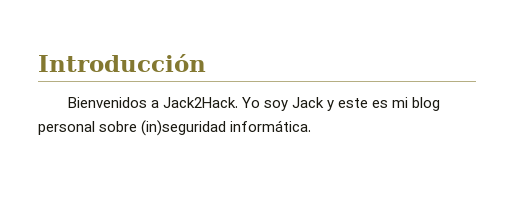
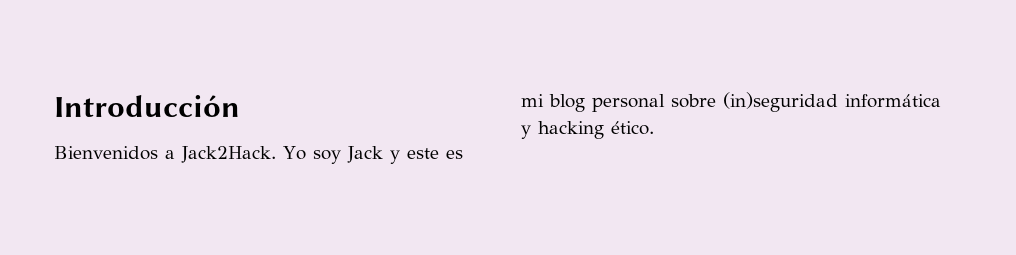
[230,120,312,132] informática. -> [845,94,941,108] [521,121,654,139] informática y hacking ético.

